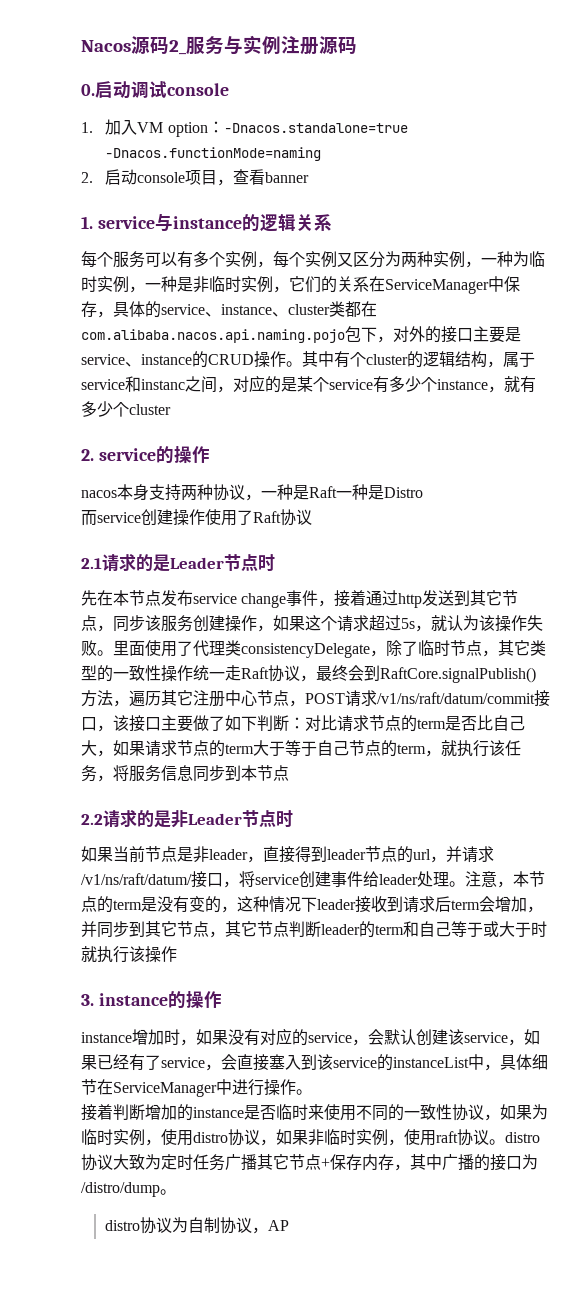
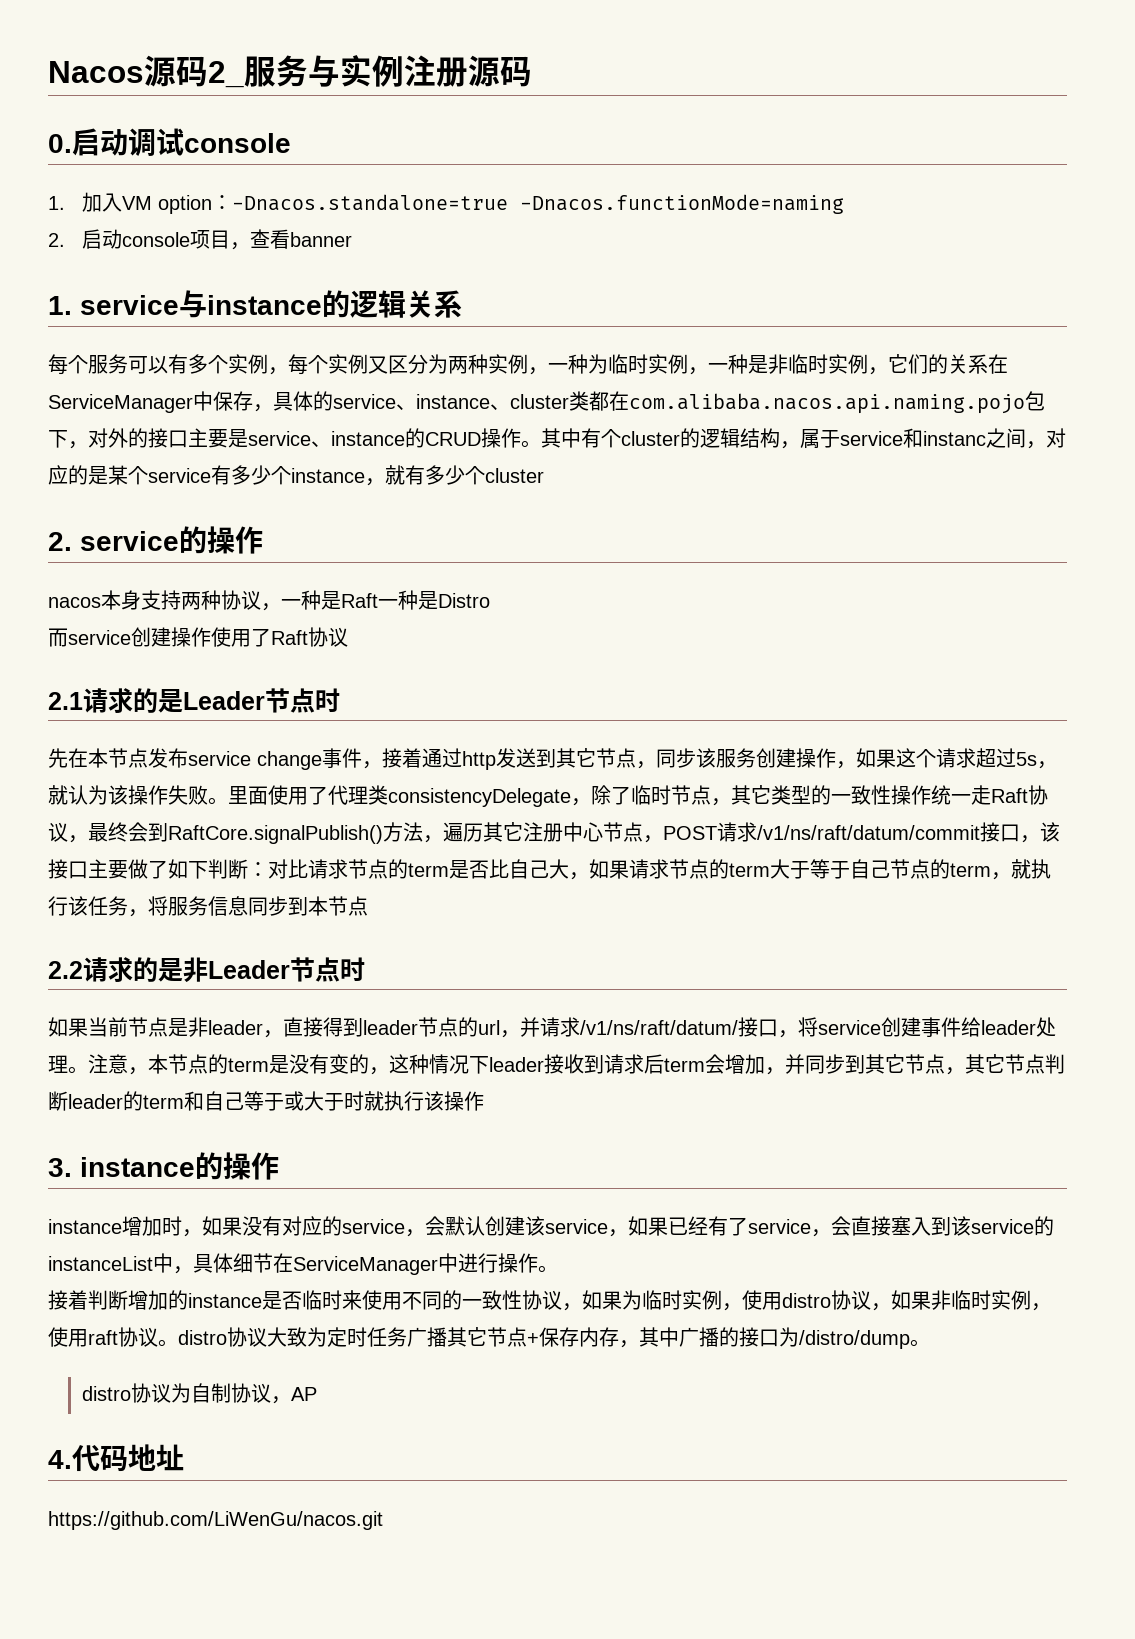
(290, 1225) none -> [48,1444,184,1472] [48,1511,383,1530] // 4.代码地址 // https://github.com/LiWenGu/nacos.git

